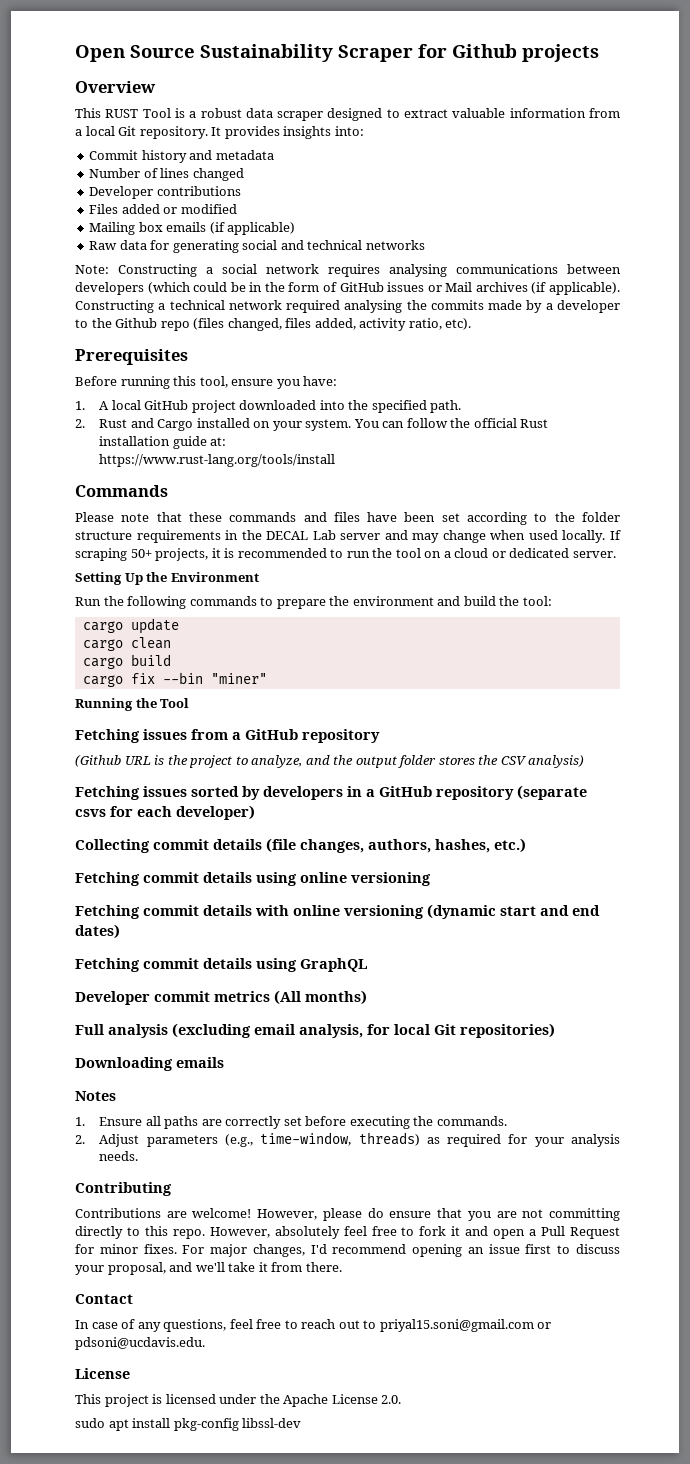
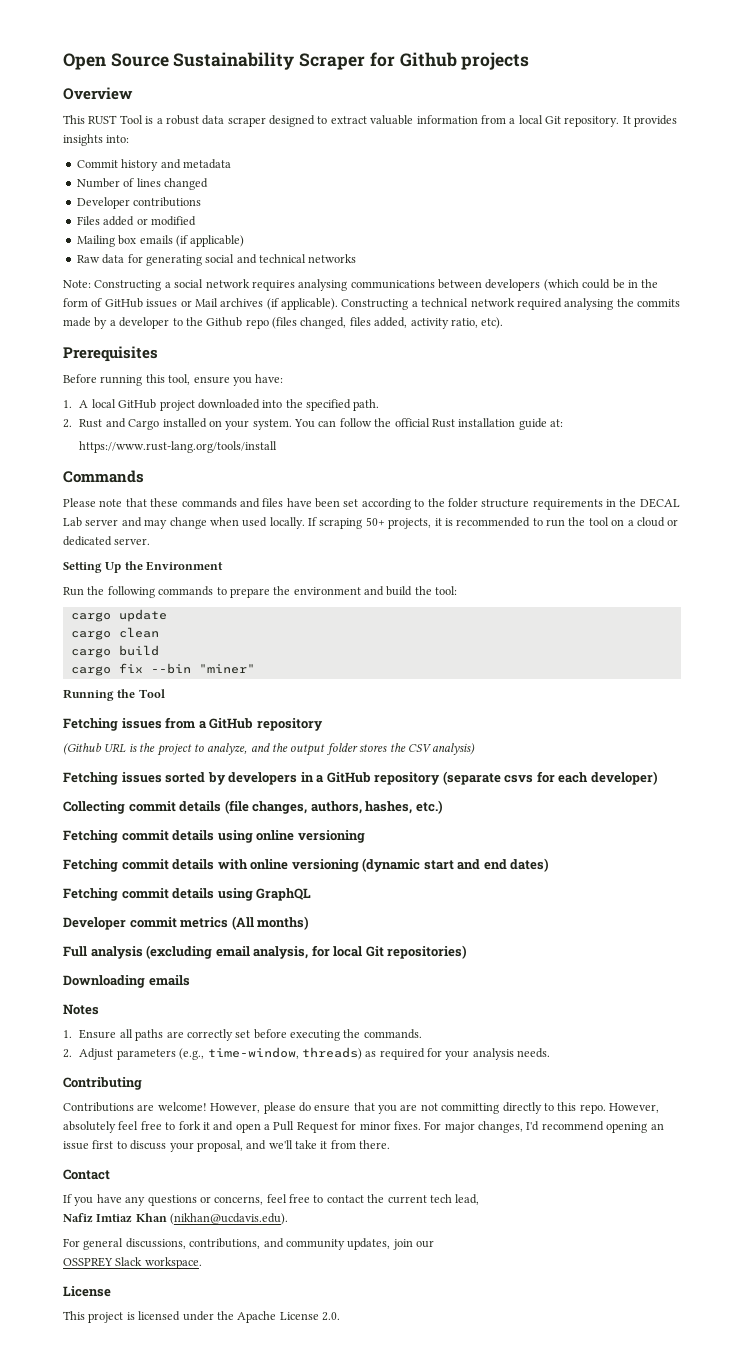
[75,1319,552,1332] [75,1337,205,1350] In case of any questions, feel free to reach out to priyal15.soni@gmail.com or pdsoni@ucdavis.edu. -> [63,1194,480,1206] [63,1213,289,1225] [63,1238,434,1250] [63,1257,202,1269] If you have any questions or concerns, feel free to contact the current tech lead, // Nafiz Imtiaz Khan (nikhan@ucdavis.edu). // For general discussions, contributions, and community updates, join our // OSSPREY Slack workspace.
[75,1418,302,1431] // sudo apt install pkg-config libssl-dev -> (340, 1316) none

